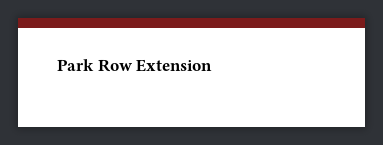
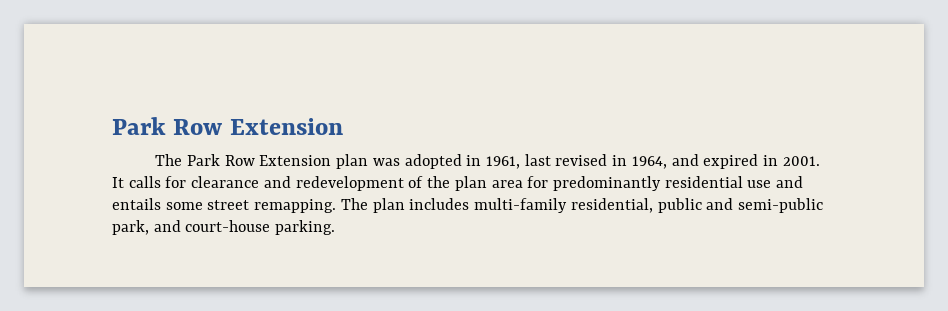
[57,59,213,72] Park Row Extension -> [112,117,343,135] [155,154,820,169] [112,176,804,191] [112,198,823,213] [112,220,336,235] Park Row Extension // The Park Row Extension plan was adopted in 1961, last revised in 1964, and expired in 2001. It calls for clearance and redevelopment of the plan area for predominantly residential use and entails some street remapping. The plan includes multi-family residential, public and semi-public park, and court-house parking.

